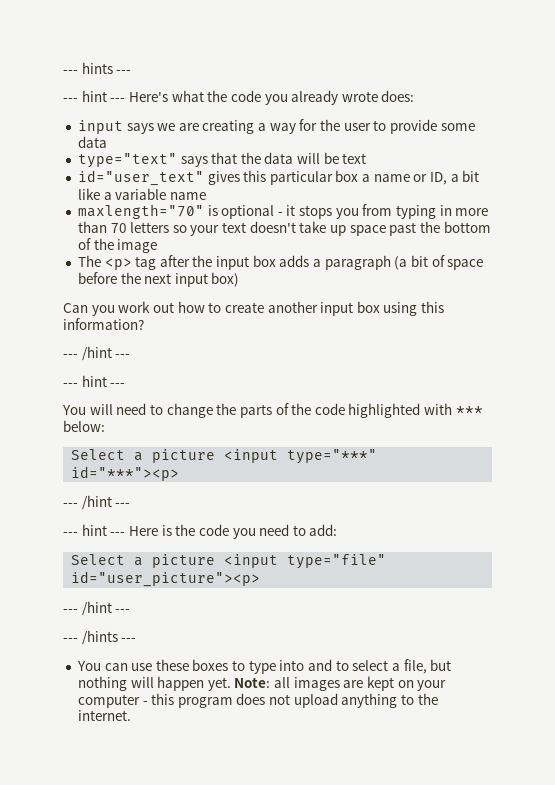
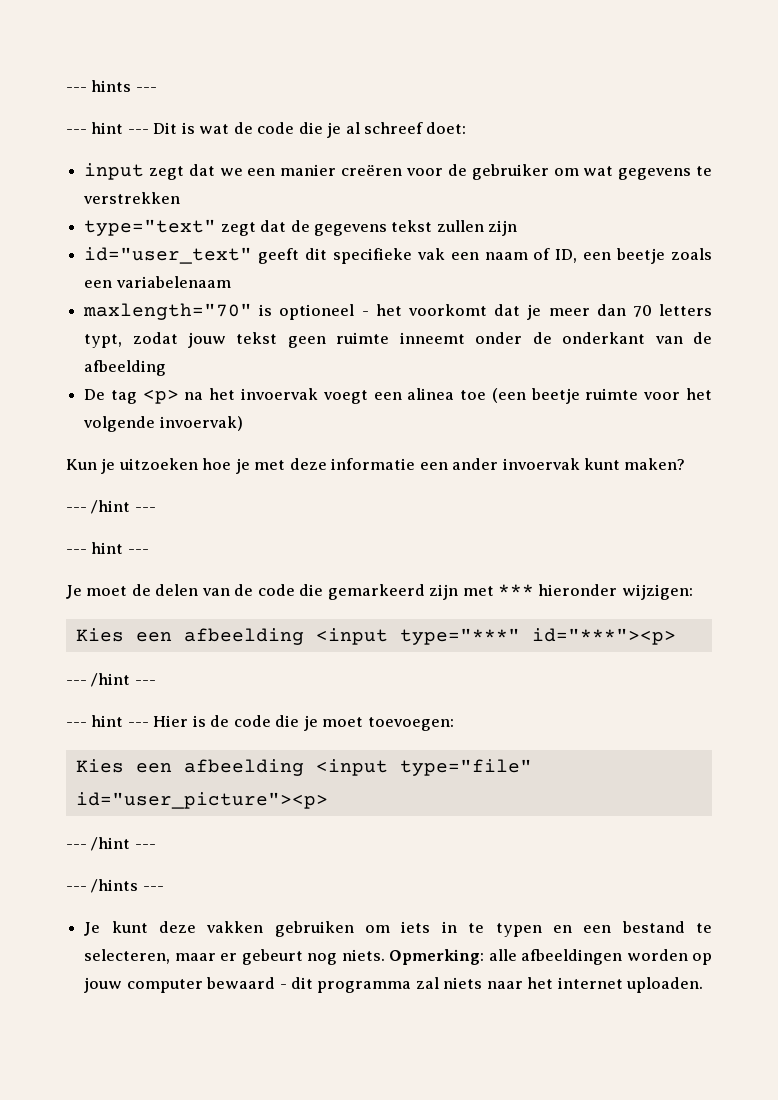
[128,90,415,105] [77,119,475,134] [77,136,107,148] [77,152,367,168] [77,170,480,186] [77,188,206,200] [77,204,489,219] [77,221,491,236] [77,238,158,253] [77,255,484,270] [77,272,240,287] [63,301,445,316] [63,318,144,330] Here's what the code you already wrote does: // input says we are creating a way for the user to provide some data // type="text" says that the data will be text // id="user_text" gives this particular box a name or ID, a bit like a variable name // maxlength="70" is optional - it stops you from typing in more than 70 letters so your text doesn't take up space past the bottom of the image // The <p> tag after the input box adds a paragraph (a bit of space before the next input box) // Can you work out how to create another input box using this information? -> [153,122,467,138] [84,163,713,180] [83,192,181,204] [84,219,518,236] [84,247,712,264] [84,276,231,288] [83,303,712,320] [84,332,712,348] [84,360,167,376] [84,388,712,404] [83,416,243,432] [66,458,686,474] Dit is wat de code die je al schreef doet: // input zegt dat we een manier creëren voor de gebruiker om wat gegevens te verstrekken // type="text" zegt dat de gegevens tekst zullen zijn // id="user_text" geeft dit specifieke vak een naam of ID, een beetje zoals een variabelenaam // maxlength="70" is optioneel - het voorkomt dat je meer dan 70 letters typt, zodat jouw tekst geen ruimte inneemt onder de onderkant van de afbeelding // De tag <p> na het invoervak voegt een alinea toe (een beetje ruimte voor het volgende invoervak) // Kun je uitzoeken hoe je met deze informatie een ander invoervak kunt maken?
[62,403,483,418] [63,420,105,432] [71,449,216,463] You will need to change the parts of the code highlighted with *** below: // Select a picture -> [66,584,693,600] [75,628,304,645] Je moet de delen van de code die gemarkeerd zijn met *** hieronder wijzigen: // Kies een afbeelding
[128,524,338,539] [71,554,216,568] Here is the code you need to add: // Select a picture -> [153,715,454,731] [75,759,304,776] Hier is de code die je moet toevoegen: // Kies een afbeelding
[76,659,452,674] [77,676,447,691] [77,693,438,708] [77,710,131,721] You can use these boxes to type into and to select a file, but nothing will happen yet. Note: all images are kept on your computer - this program does not upload anything to the internet. -> [84,921,713,937] [84,949,713,965] [84,977,704,993] Je kunt deze vakken gebruiken om iets in te typen en een bestand te selecteren, maar er gebeurt nog niets. Opmerking: alle afbeeldingen worden op jouw computer bewaard - dit programma zal niets naar het internet uploaden.

